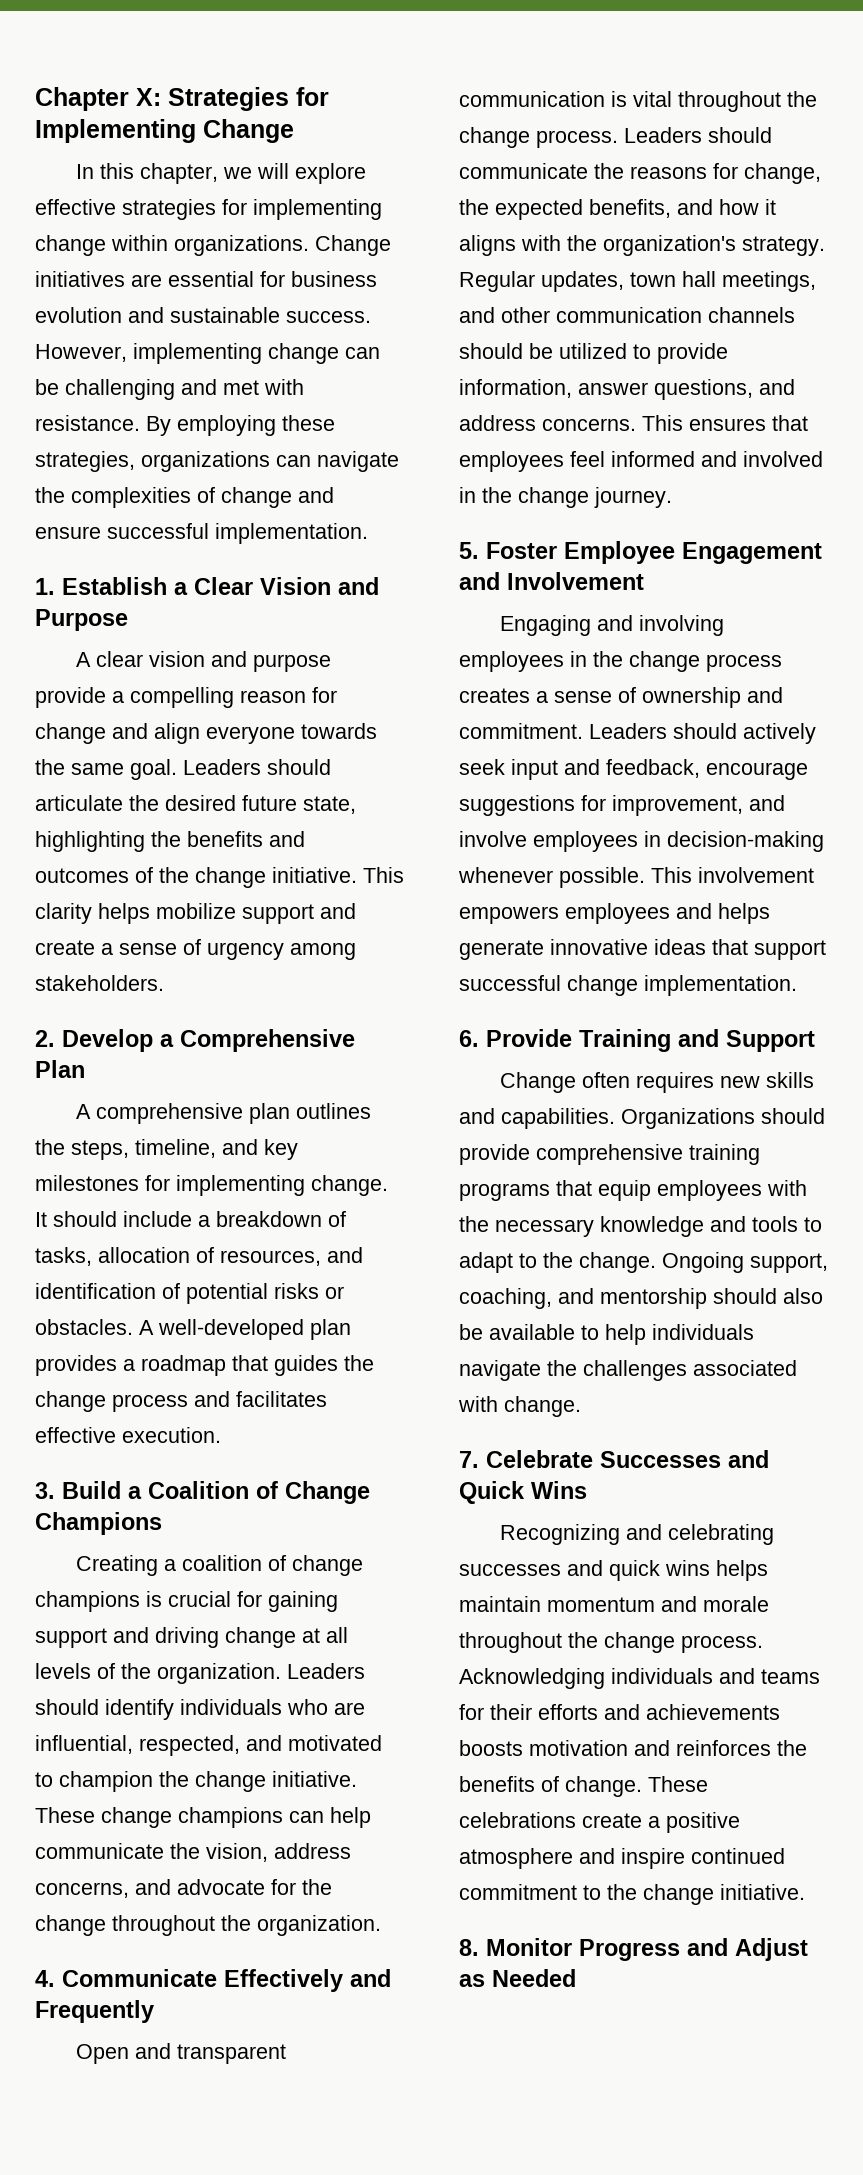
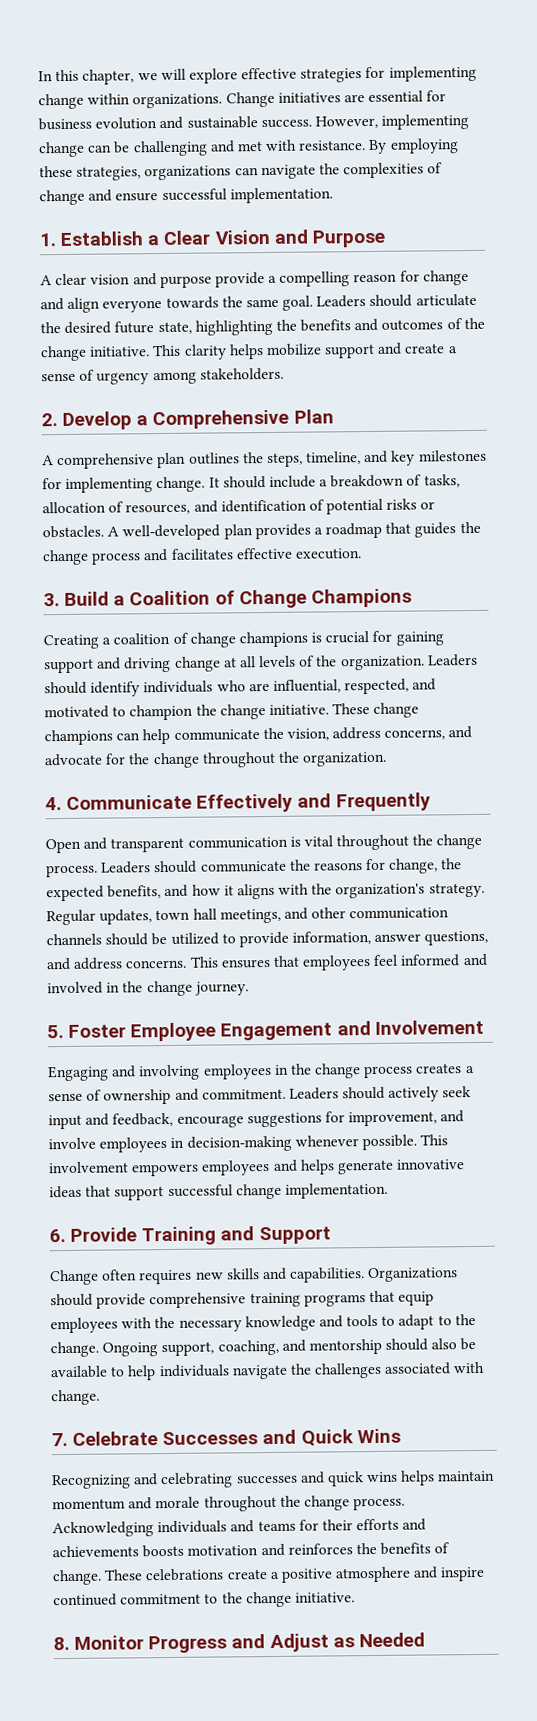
[35,87,329,111] [35,119,294,143] Chapter X: Strategies for Implementing Change // -> (38, 76) none

